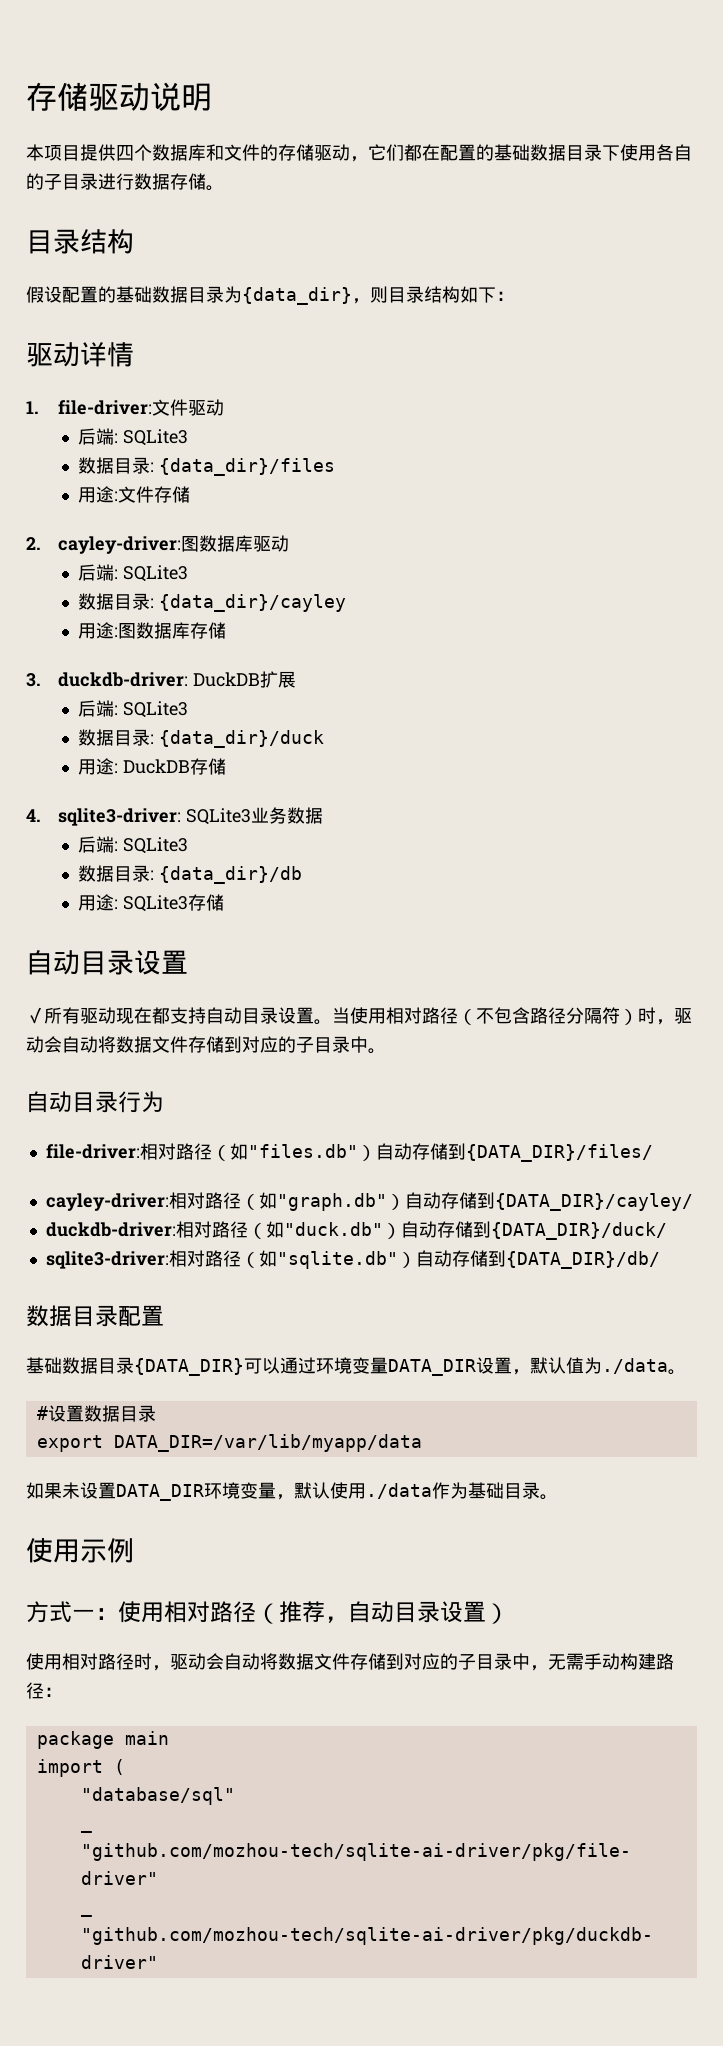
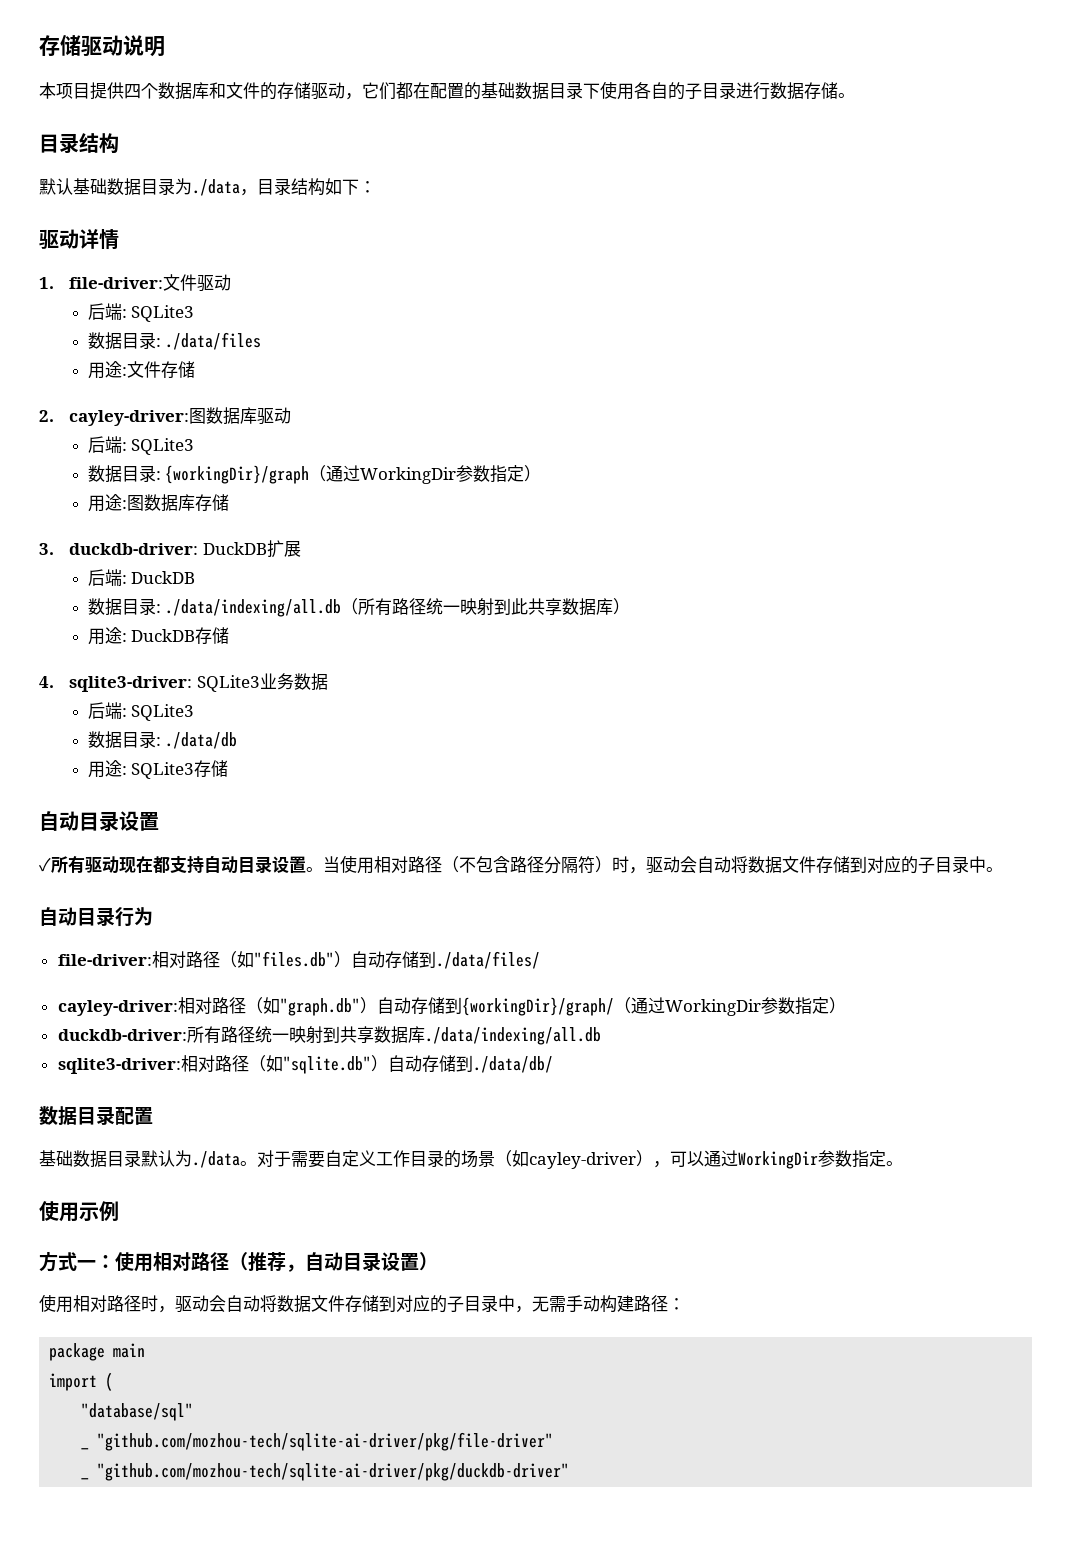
[26,286,116,303] 假设配置的 -> [39,178,73,195] 默认
[242,286,388,305] {data_dir}，则 -> [192,179,257,196] ./data，
[158,458,335,476] {data_dir}/files -> [165,332,262,350] ./data/files
[158,594,346,612] {data_dir}/cayley -> [165,465,542,484] {workingDir}/graph（通过WorkingDir参数指定）
[122,701,188,718] [78,729,324,748] SQLite3 // 数据目录: {data_dir}/duck -> [131,571,196,584] [87,598,631,617] DuckDB // 数据目录: ./data/indexing/all.db（所有路径统一映射到此共享数据库）
[158,866,302,884] {data_dir}/db -> [165,732,238,749] ./data/db
[465,1144,653,1162] {DATA_DIR}/files/ -> [435,951,540,969] ./data/files/
[494,1193,693,1211] [45,1221,667,1240] {DATA_DIR}/cayley/ // duckdb-driver:相对路径（如"duck.db"）自动存储到{DATA_DIR}/duck/ -> [461,997,846,1016] [57,1026,601,1045] {workingDir}/graph/（通过WorkingDir参数指定） // duckdb-driver:所有路径统一映射到共享数据库./data/indexing/all.db
[505,1251,660,1269] {DATA_DIR}/db/ -> [472,1056,553,1073] ./data/db/
[134,1357,686,1376] [36,1405,156,1422] [36,1434,422,1452] [26,1482,540,1501] {DATA_DIR}可以通过环境变量DATA_DIR设置，默认值为./data。 // #设置数据目录 // export DATA_DIR=/var/lib/myapp/data // 如果未设置DATA_DIR环境变量，默认使用./data作为基础目录 -> [141,1150,886,1169] 默认为./data。对于需要自定义工作目录的场景（如cayley-driver），可以通过WorkingDir参数指定

